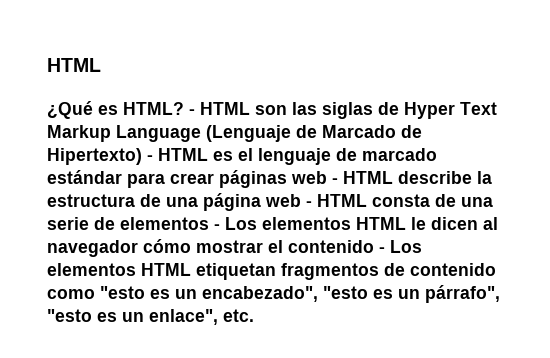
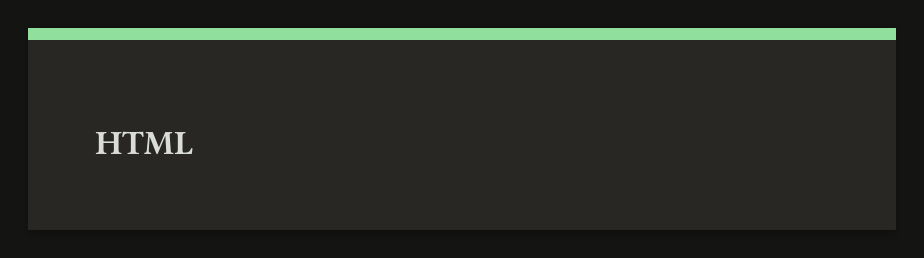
[47,58,101,72] [47,101,497,119] [47,125,422,142] [47,148,437,165] [47,170,492,188] [47,193,493,211] [47,217,498,230] [47,239,422,257] [47,263,496,280] [47,285,500,303] [47,309,254,325] HTML // ¿Qué es HTML? - HTML son las siglas de Hyper Text Markup Language (Lenguaje de Marcado de Hipertexto) - HTML es el lenguaje de marcado estándar para crear páginas web - HTML describe la estructura de una página web - HTML consta de una serie de elementos - Los elementos HTML le dicen al navegador cómo mostrar el contenido - Los elementos HTML etiquetan fragmentos de contenido como "esto es un encabezado", "esto es un párrafo", "esto es un enlace", etc. -> [95,131,193,155] HTML

